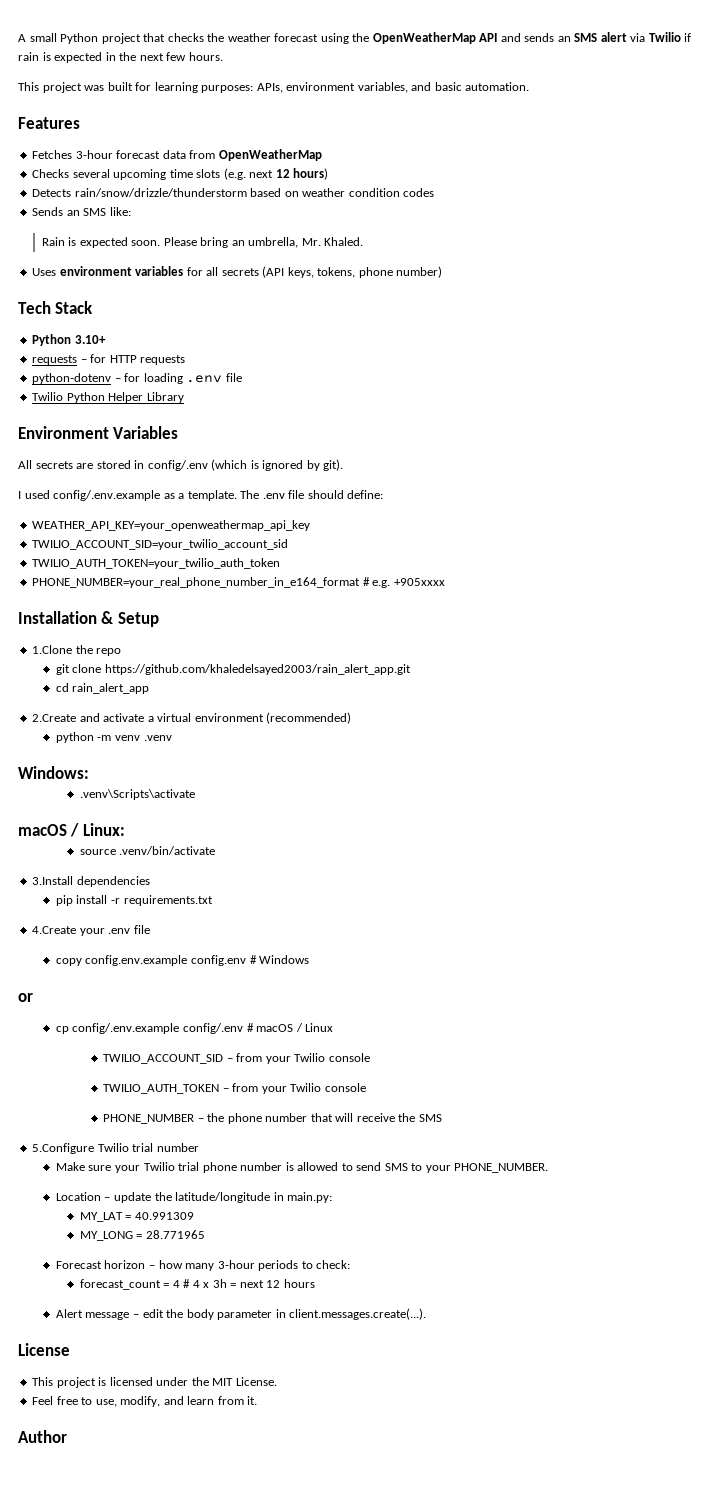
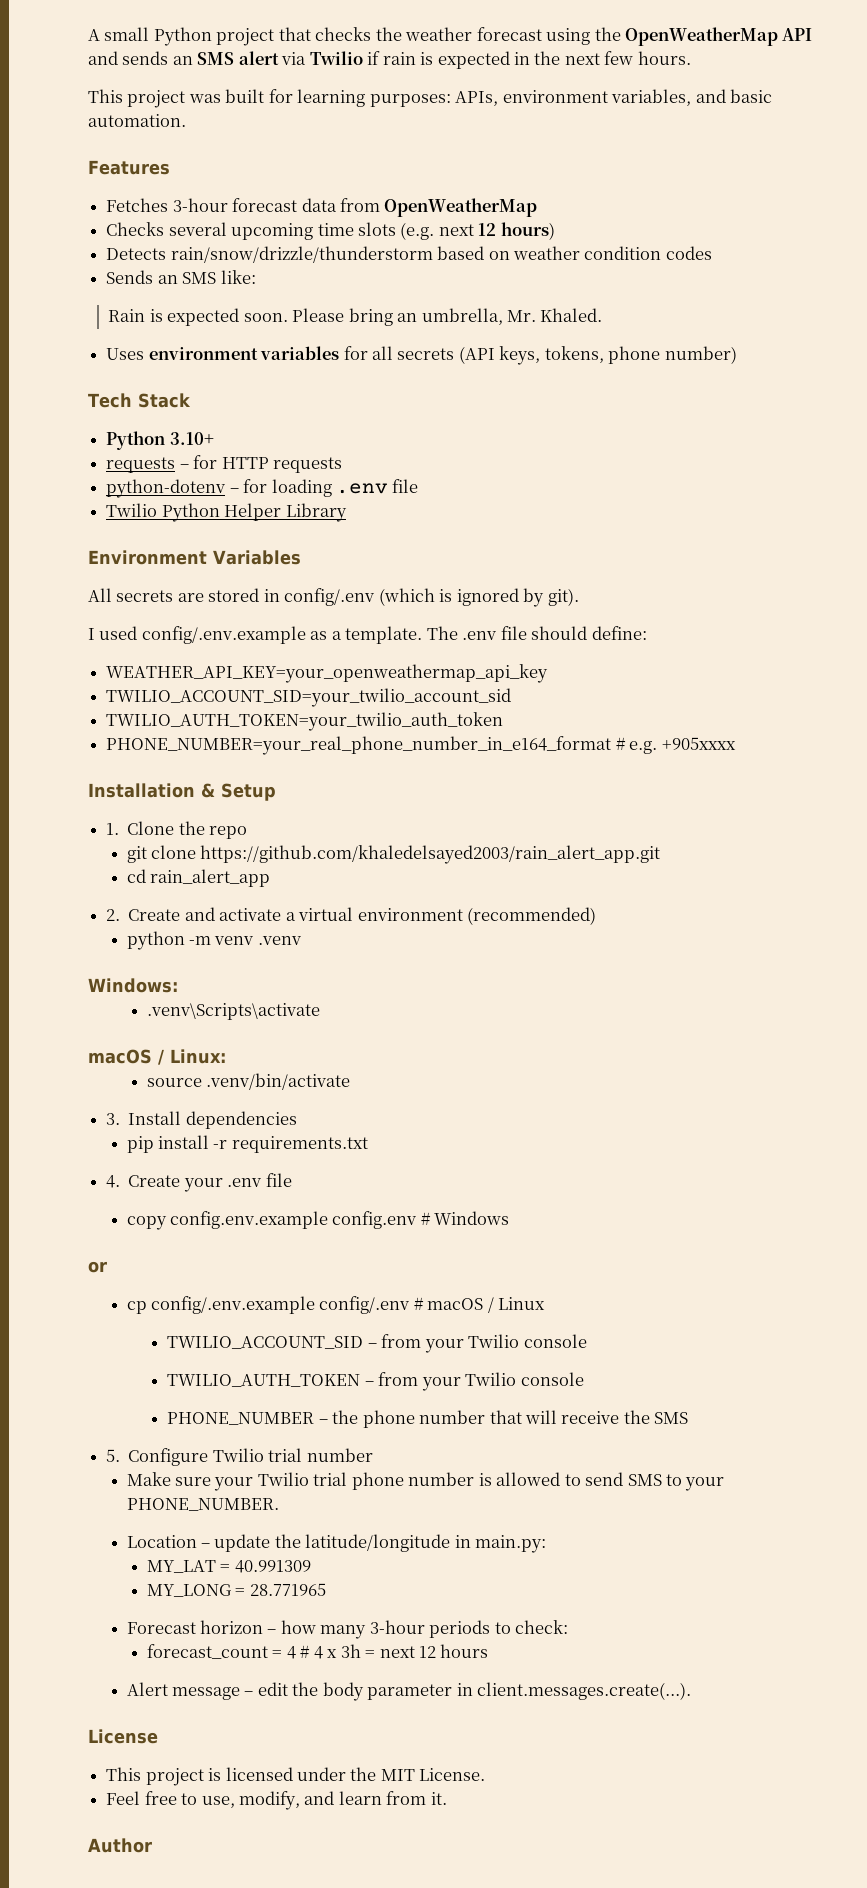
[32,645,73,654] 1.Clone -> [106,821,175,835] 1. Clone
[32,714,77,722] 2.Create -> [106,909,181,921] 2. Create
[32,876,74,885] 3.Install -> [106,1111,182,1125] 3. Install
[32,926,77,934] 4.Create -> [106,1175,181,1188] 4. Create
[32,1143,95,1154] 5.Configure -> [106,1448,209,1466] 5. Configure

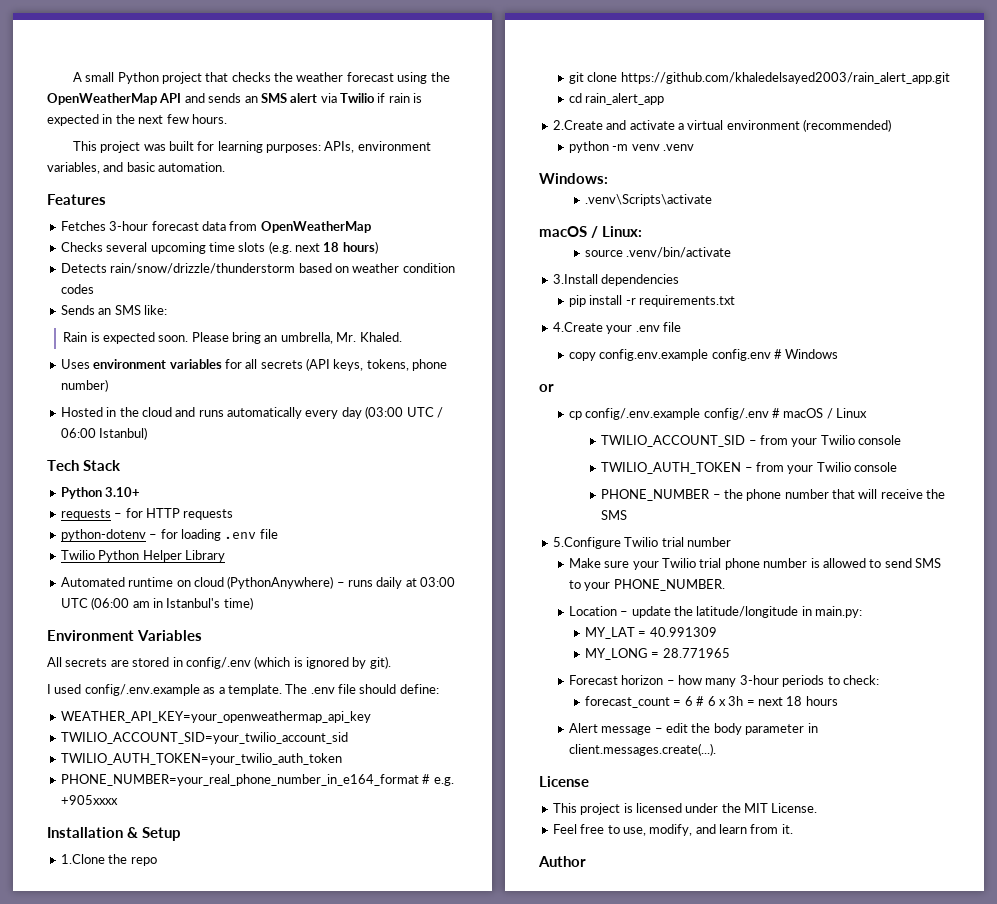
[478,223,497,236] 12 -> [323,242,340,252] 18
(737, 355) none -> [60,406,443,419] [60,427,148,440] // Hosted in the cloud and runs automatically every day (03:00 UTC / 06:00 Istanbul)
(347, 512) none -> [60,576,456,589] [60,597,253,610] // Automated runtime on cloud (PythonAnywhere) – runs daily at 03:00 UTC (06:00 am in Istanbul's time)
[106,821,175,835] 1. Clone -> [60,854,105,864] 1.Clone
[106,909,181,921] 2. Create -> [552,120,603,130] 2.Create
[106,1111,182,1125] 3. Install -> [552,274,598,284] 3.Install
[106,1175,181,1188] 4. Create -> [552,322,603,332] 4.Create
[106,1448,209,1466] 5. Configure -> [552,537,621,549] 5.Configure
[286,1645,323,1659] 4 # 4 -> [684,696,716,706] 6 # 6
[419,1646,437,1658] 12 -> [786,696,803,706] 18

